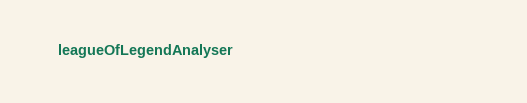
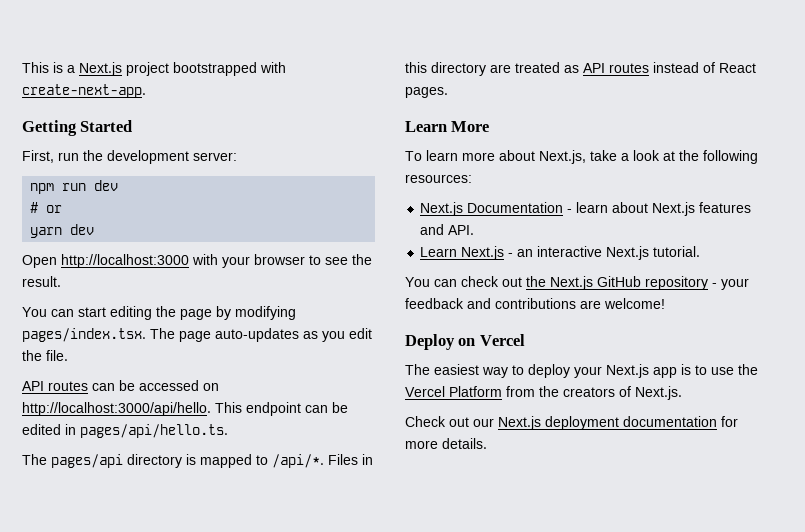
[58,44,233,58] leagueOfLegendAnalyser -> [22,62,286,76] [22,84,146,98] [22,120,133,136] [22,150,237,164] [30,180,119,194] [30,202,63,213] [30,224,95,238] [22,254,372,268] [22,276,61,287] [22,306,296,320] [22,328,372,342] [22,350,68,361] [22,380,219,391] [22,402,348,416] [22,424,228,438] [22,454,373,468] [405,62,756,76] [405,87,448,98] [405,121,490,132] [405,150,758,164] [405,174,472,183] [420,202,752,216] [420,224,475,235] [420,246,701,260] [405,276,749,290] [405,298,665,309] [405,334,525,350] [405,364,758,378] [405,386,682,400] [405,416,738,430] [405,438,487,449] This is a Next.js project bootstrapped with create-next-app. // Getting Started // First, run the development server: // npm run dev // # or // yarn dev // Open http://localhost:3000 with your browser to see the result. // You can start editing the page by modifying pages/index.tsx. The page auto-updates as you edit the file. // API routes can be accessed on http://localhost:3000/api/hello. This endpoint can be edited in pages/api/hello.ts. // The pages/api directory is mapped to /api/*. Files in this directory are treated as API routes instead of React pages. // Learn More // To learn more about Next.js, take a look at the following resources: // Next.js Documentation - learn about Next.js features and API. // Learn Next.js - an interactive Next.js tutorial. // You can check out the Next.js GitHub repository - your feedback and contributions are welcome! // Deploy on Vercel // The easiest way to deploy your Next.js app is to use the Vercel Platform from the creators of Next.js. // Check out our Next.js deployment documentation for more details.

